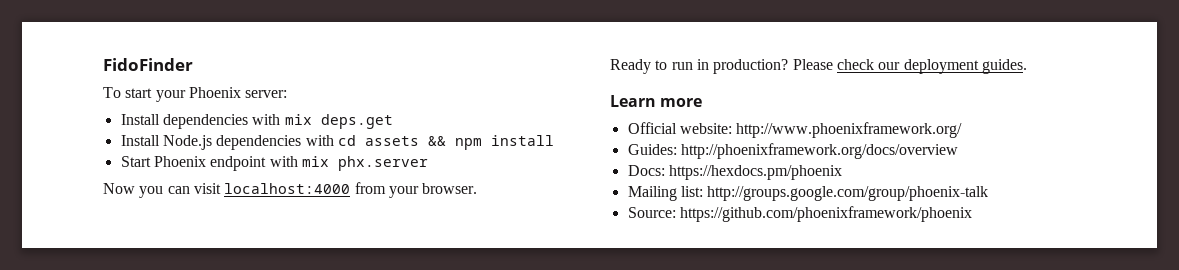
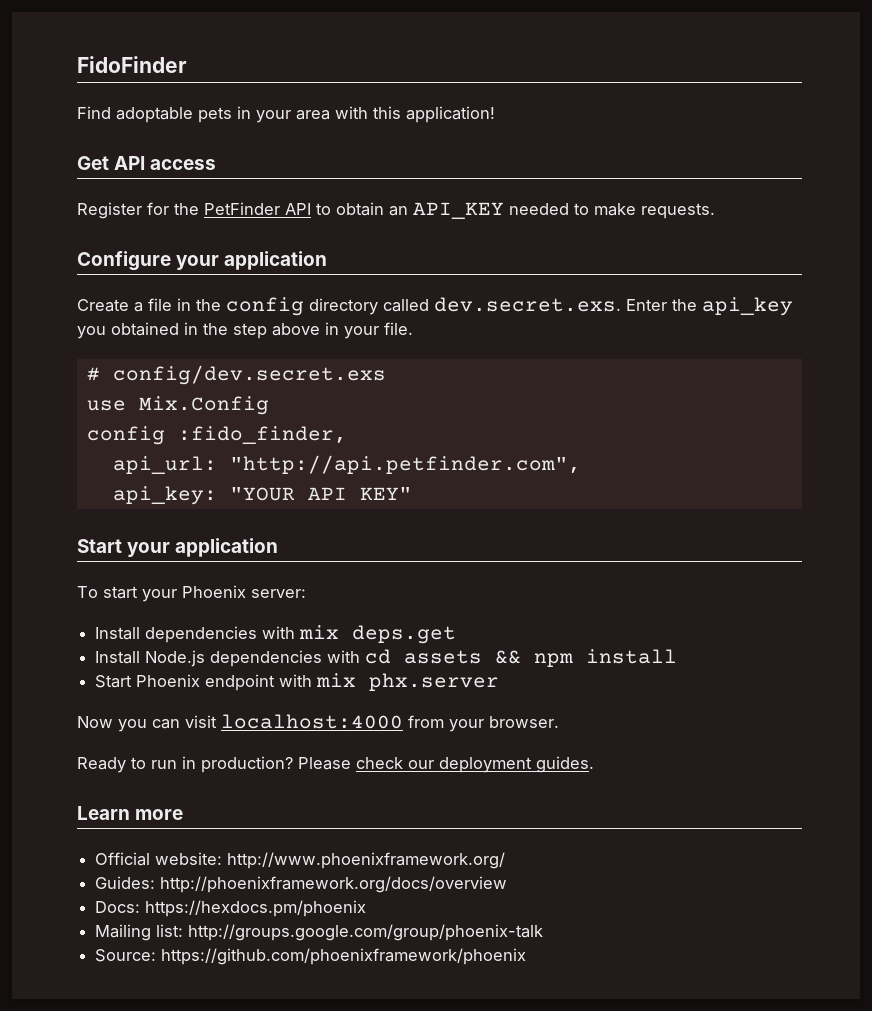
(193, 64) none -> [77,106,495,123] [77,156,217,170] [77,202,715,219] [77,251,328,271] [77,297,793,316] [77,322,413,339] [86,365,386,385] [86,396,269,415] [86,426,347,445] [112,455,581,474] [112,486,412,505] [77,538,279,557] // Find adoptable pets in your area with this application! // Get API access // Register for the PetFinder API to obtain an API_KEY needed to make requests. // Configure your application // Create a file in the config directory called dev.secret.exs. Enter the api_key you obtained in the step above in your file. // # config/dev.secret.exs // use Mix.Config // config :fido_finder, // api_url: "http://api.petfinder.com", // api_key: "YOUR API KEY" // Start your application

